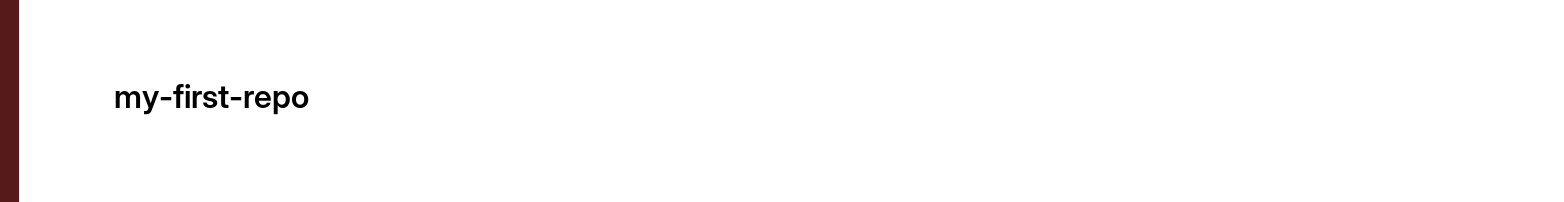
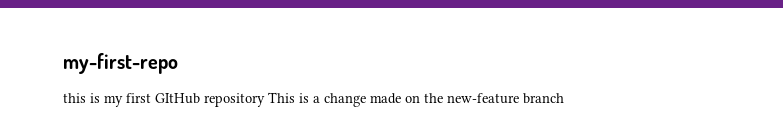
(309, 99) none -> [63,92,564,107] // this is my first GItHub repository This is a change made on the new-feature branch

